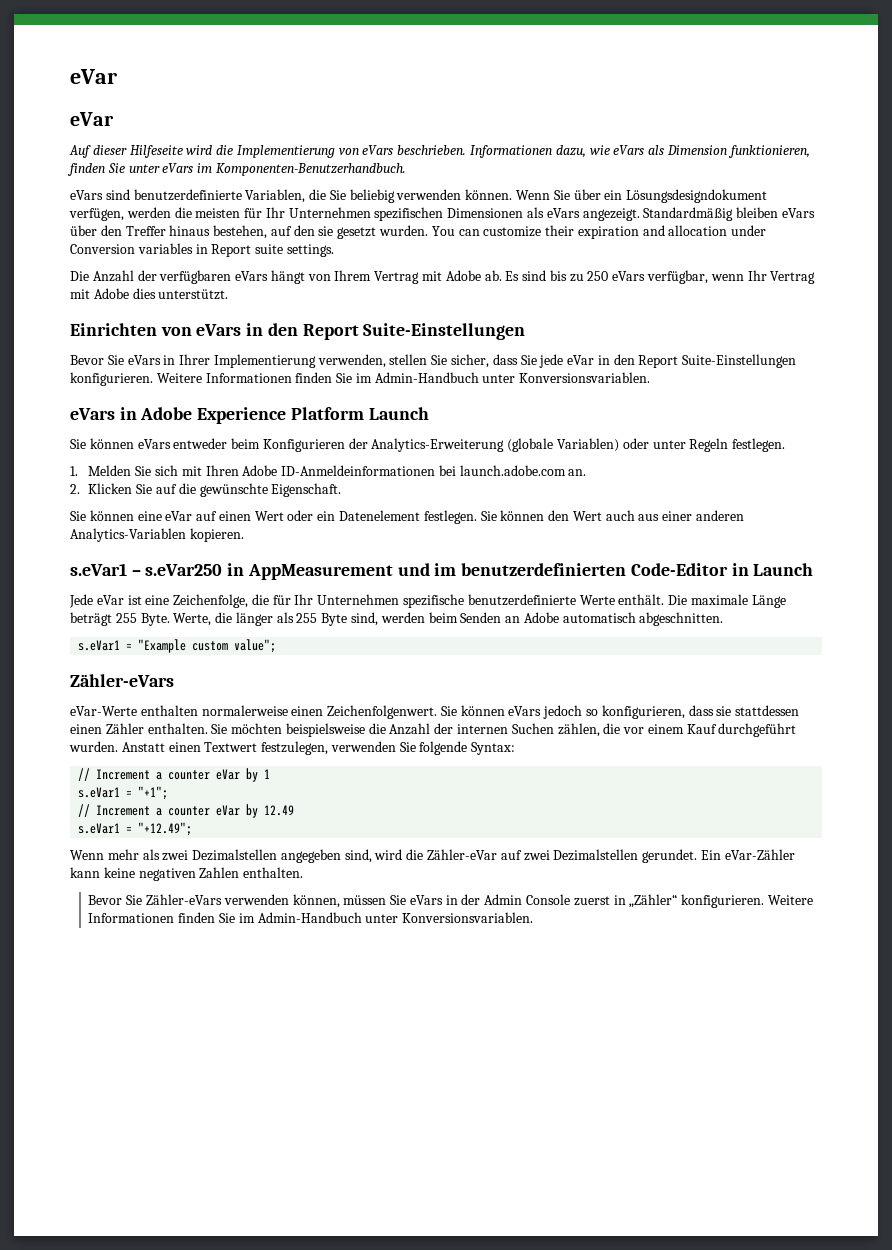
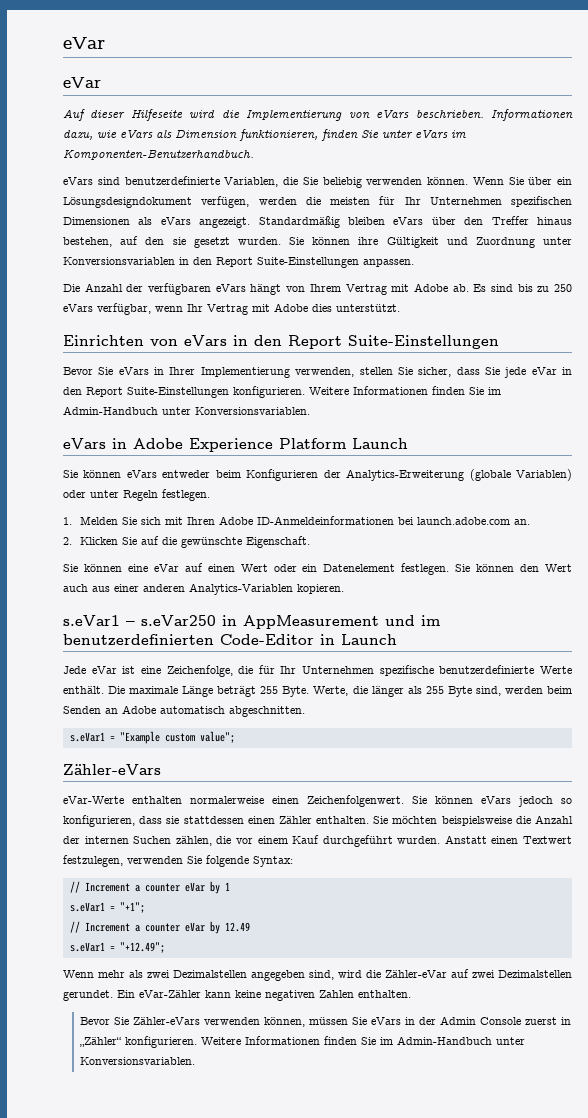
[431,225,767,239] [70,243,334,257] You can customize their expiration and allocation under Conversion variables in Report suite settings. -> [289,237,572,248] [63,257,414,268] Sie können ihre Gültigkeit und Zuordnung unter Konversionsvariablen in den Report Suite-Einstellungen anpassen.

